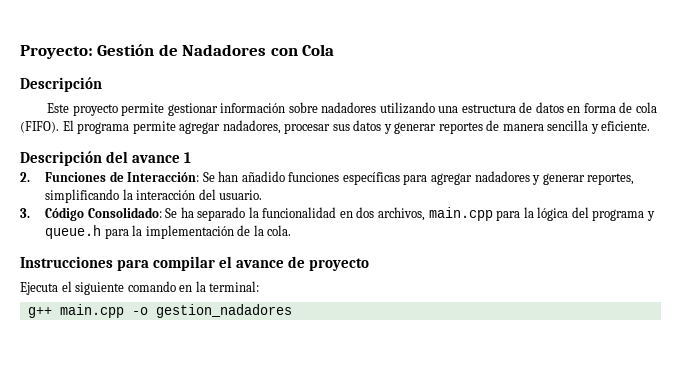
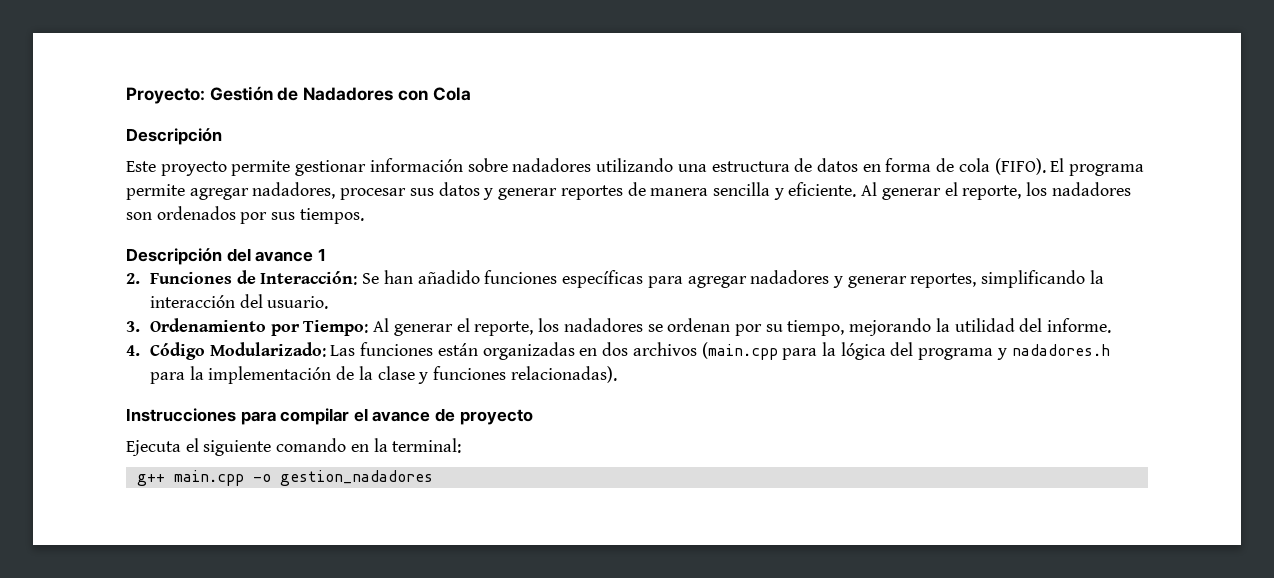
(651, 126) none -> [861,182,1131,200] [126,206,364,224] Al generar el reporte, los nadadores son ordenados por sus tiempos.
[45,207,493,221] Código Consolidado: Se ha separado la funcionalidad en dos archivos, main.cpp -> [150,318,1112,336] [126,342,778,360] Ordenamiento por Tiempo: Al generar el reporte, los nadadores se ordenan por su tiempo, mejorando la utilidad del informe. // 4. Código Modularizado: Las funciones están organizadas en dos archivos (main.cpp
[45,225,102,239] queue.h -> [1011,344,1110,356] nadadores.h
[267,225,292,236] cola. -> [377,366,617,384] clase y funciones relacionadas).

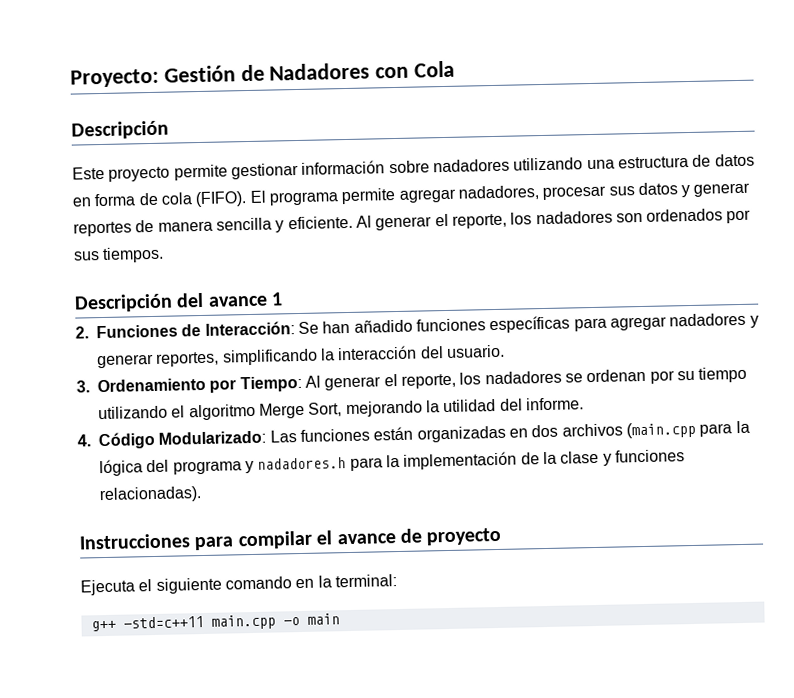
[787,320,845,336] tiempo, -> [698,366,748,383] [98,402,343,421] tiempo utilizando el algoritmo Merge Sort,
(165, 480) none -> [122,616,204,629] -std=c++11
[279,470,433,486] gestion_nadadores -> [306,613,340,625] main

